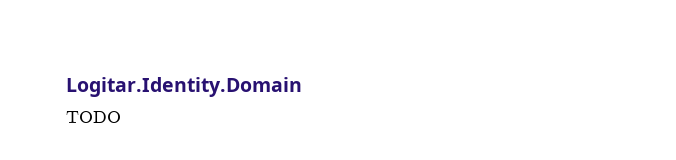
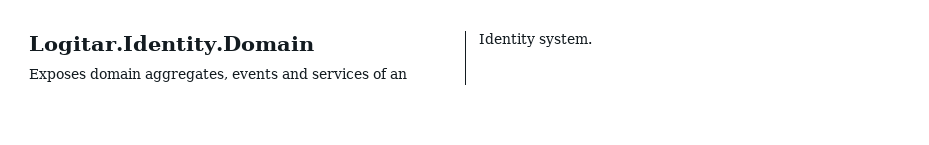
[66,111,121,123] TODO -> [29,68,407,82] [479,33,592,47] Exposes domain aggregates, events and services of an Identity system.

